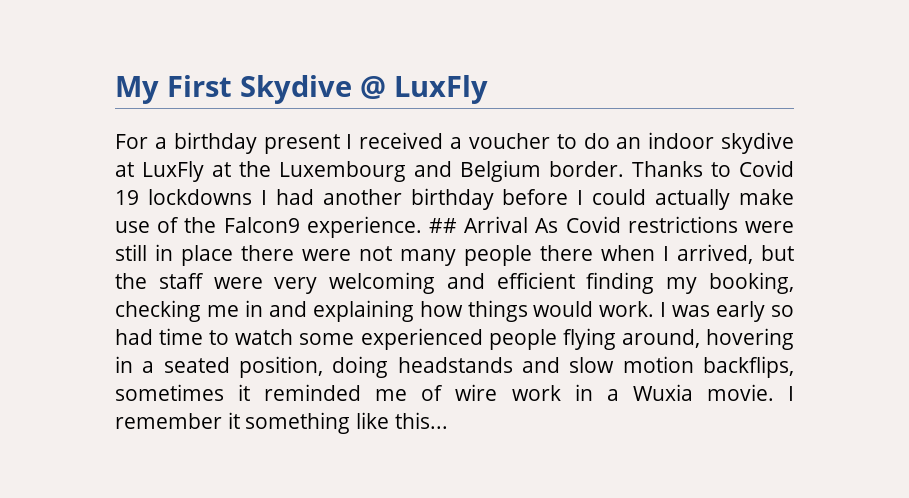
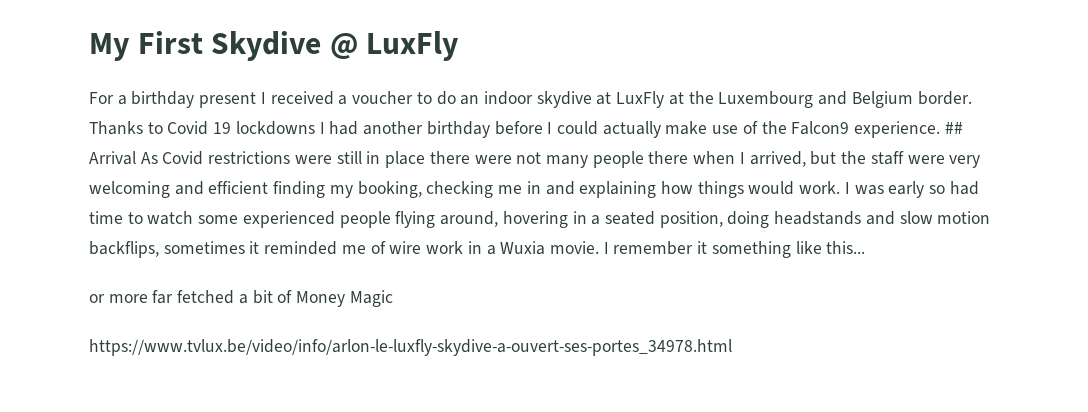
(448, 420) none -> [89,290,393,307] [89,339,732,356] // or more far fetched a bit of Money Magic // https://www.tvlux.be/video/info/arlon-le-luxfly-skydive-a-ouvert-ses-portes_34978.html

